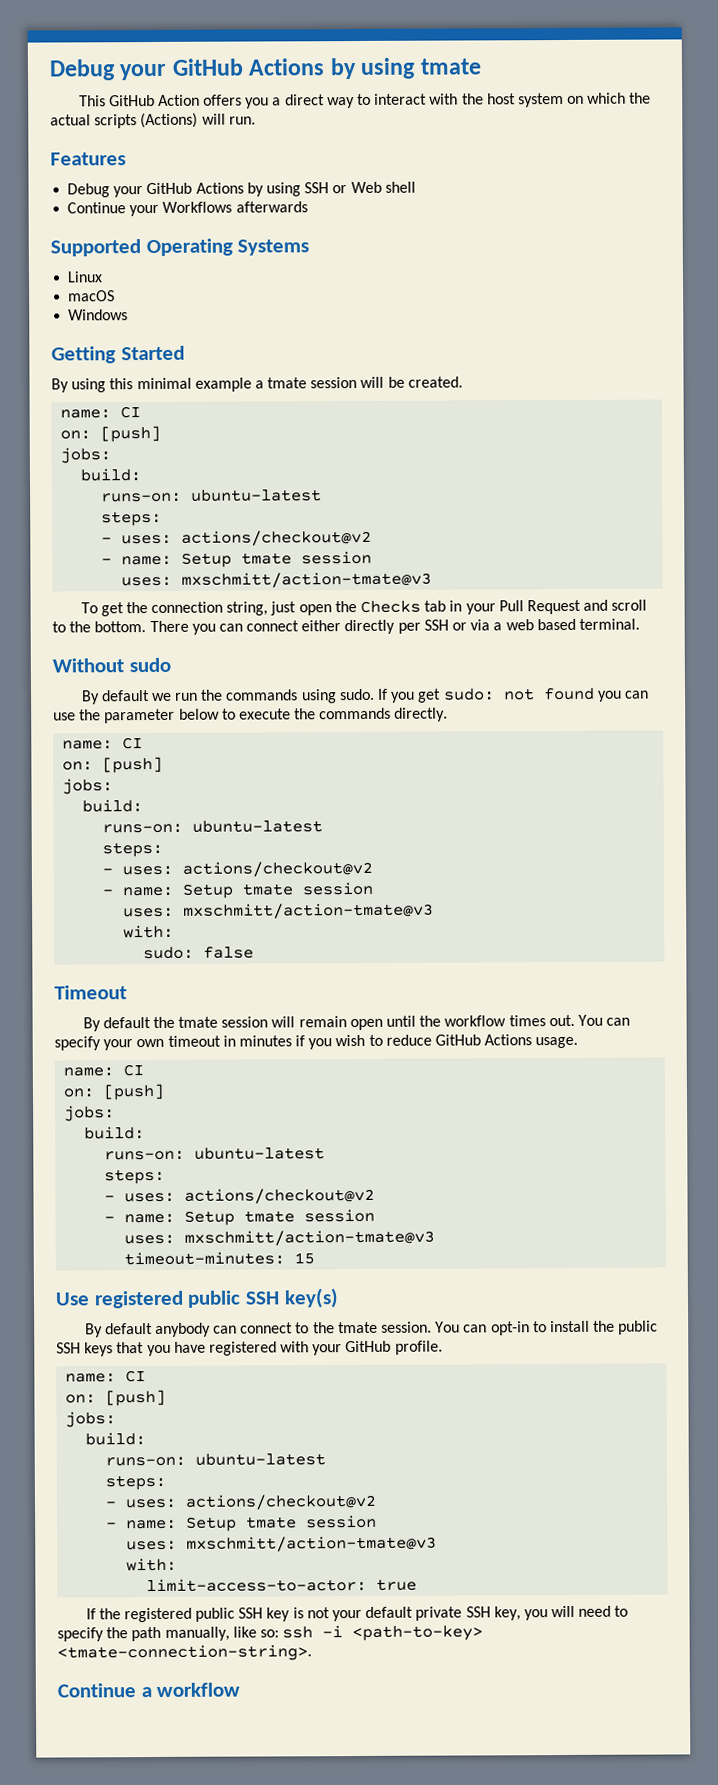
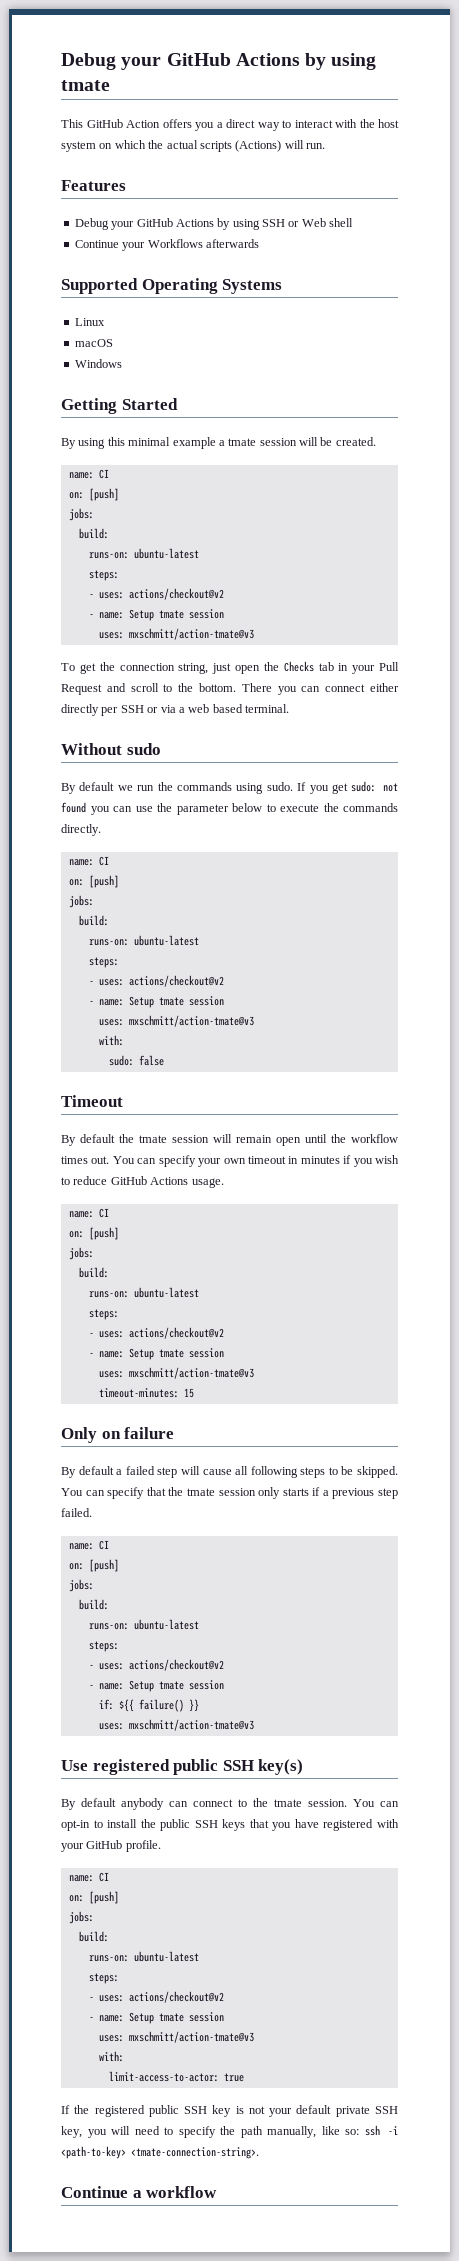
(316, 1258) none -> [61,1427,175,1443] [61,1466,398,1478] [61,1487,398,1499] [61,1508,92,1517] [68,1540,109,1550] [68,1559,119,1572] [68,1579,94,1592] [78,1599,109,1610] [88,1619,199,1630] [88,1641,119,1652] [88,1659,224,1671] [88,1680,224,1692] [98,1699,199,1712] [98,1719,254,1731] // Only on failure // By default a failed step will cause all following steps to be skipped. You can specify that the tmate session only starts if a previous step failed. // name: CI // on: [push] // jobs: // build: // runs-on: ubuntu-latest // steps: // - uses: actions/checkout@v2 // - name: Setup tmate session // if: ${{ failure() }} // uses: mxschmitt/action-tmate@v3

